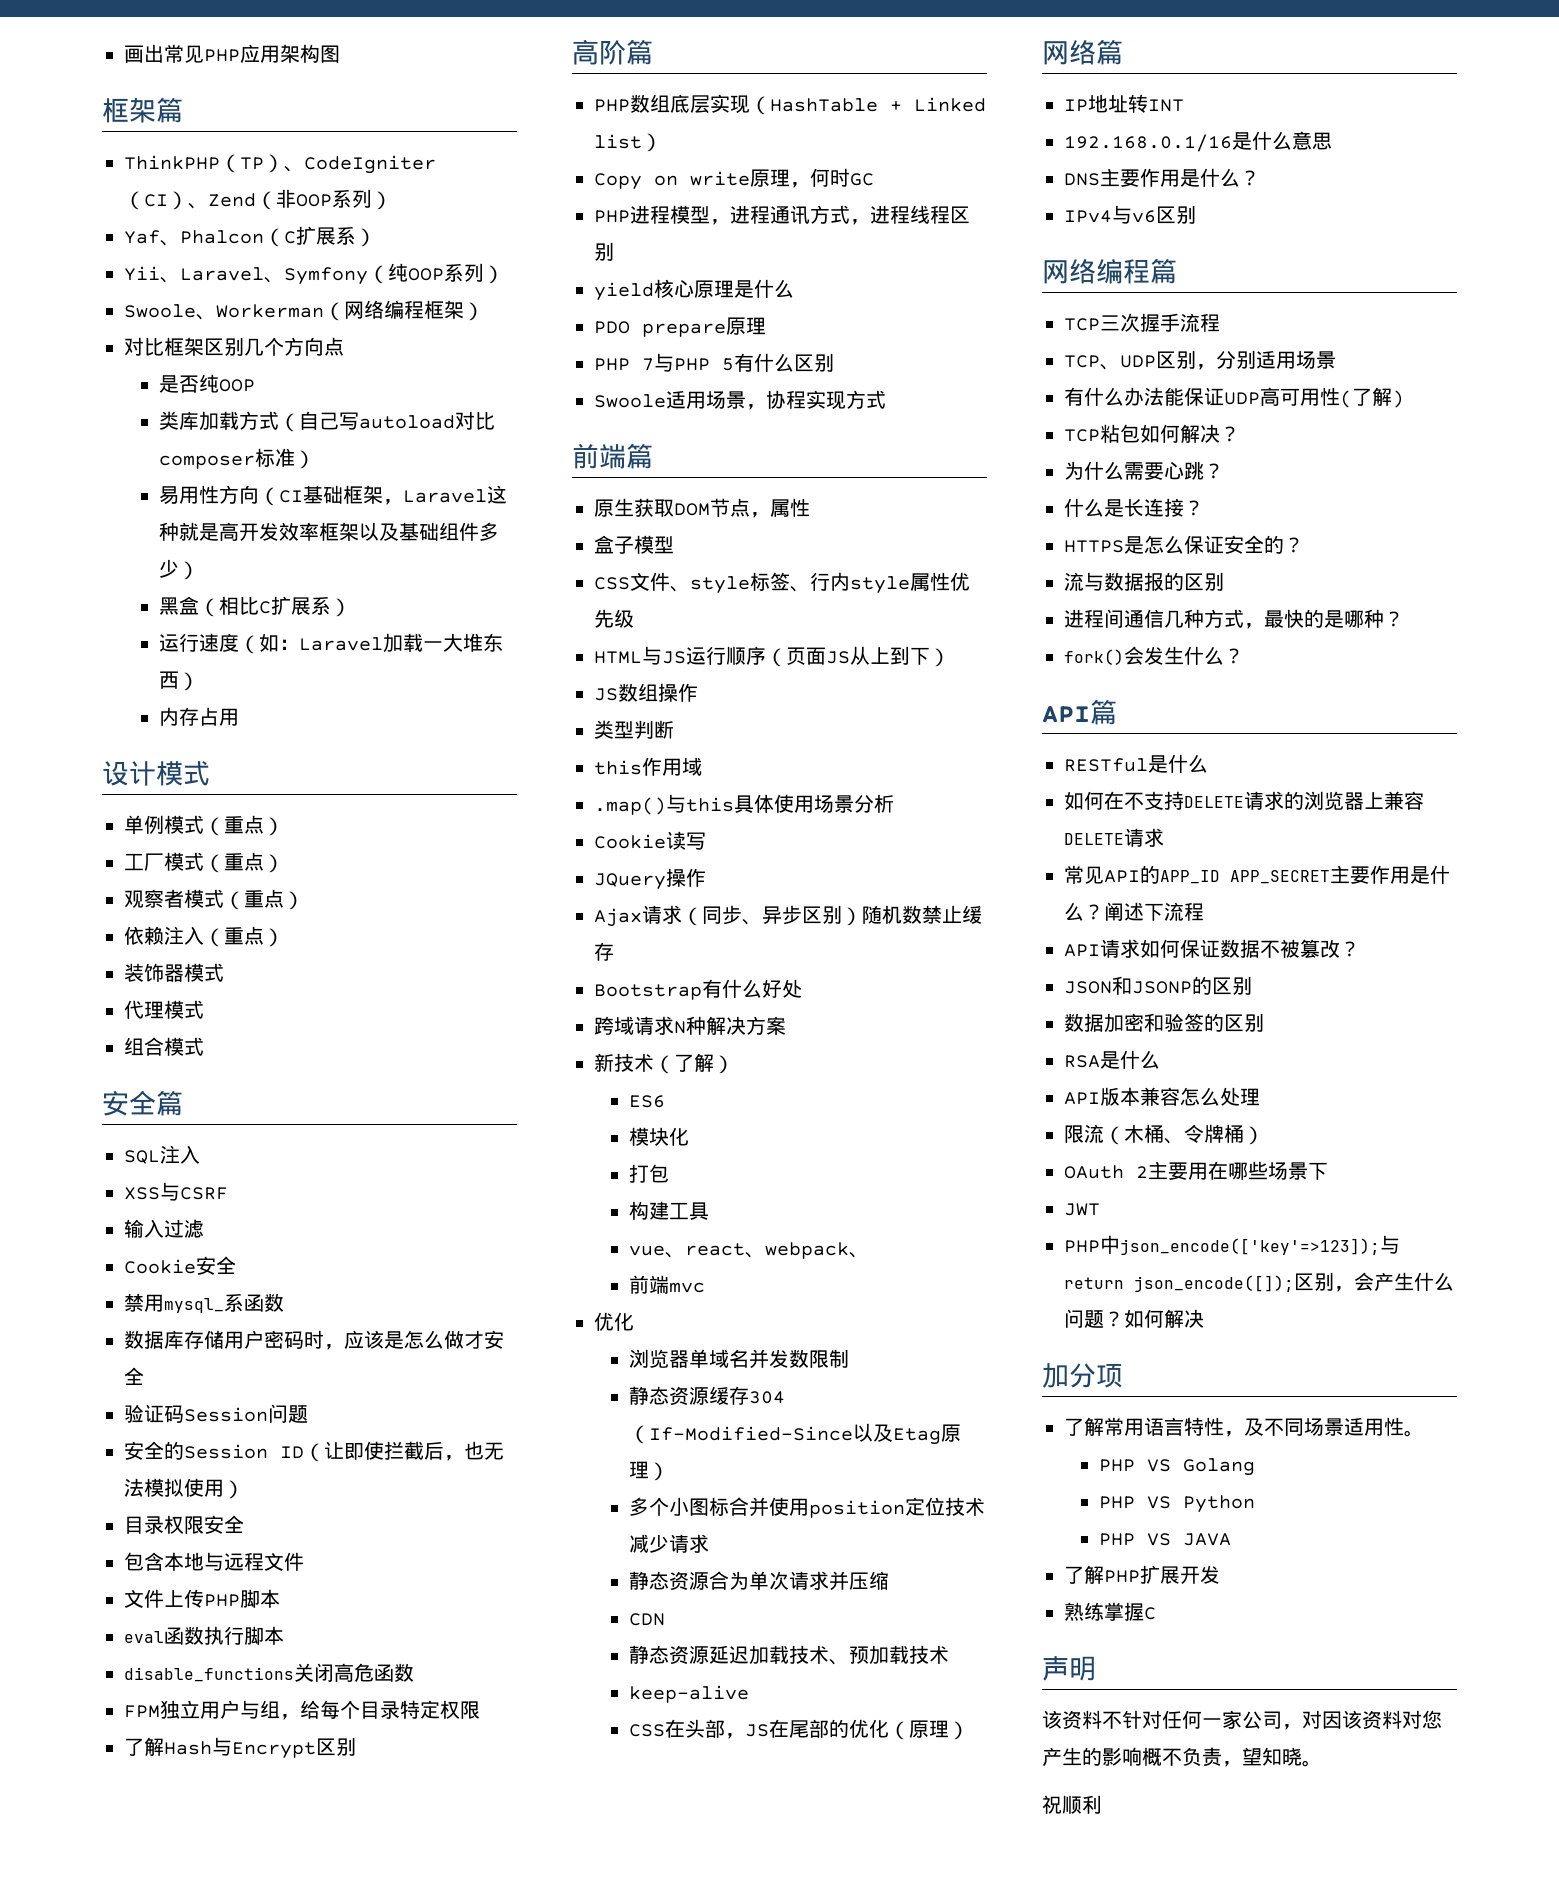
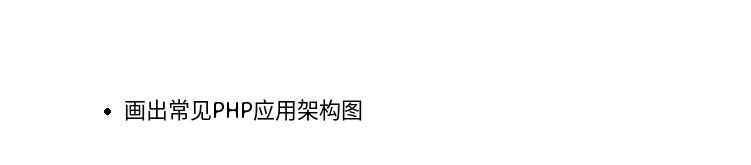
[102,97,183,123] [124,154,436,174] [124,189,392,210] [124,226,376,247] [124,263,504,285] [124,300,484,321] [124,337,344,356] [158,374,255,393] [158,411,495,432] [158,448,315,469] [158,485,507,506] [158,522,499,541] [158,559,199,580] [158,596,351,617] [158,633,503,654] [158,671,199,691] [158,707,239,726] [102,761,210,786] [124,815,284,836] [124,852,284,873] [124,889,304,910] [124,926,284,947] [124,963,224,982] [124,1000,204,1019] [124,1037,204,1056] [102,1090,183,1116] [124,1145,200,1164] [124,1182,228,1201] [124,1219,204,1238] [124,1256,236,1275] [124,1293,284,1313] [124,1330,504,1350] [124,1367,144,1386] [124,1404,308,1423] [124,1441,504,1462] [124,1478,244,1499] [124,1515,244,1534] [124,1552,304,1571] [124,1589,280,1608] [124,1626,284,1645] [124,1663,414,1682] [124,1700,480,1720] [124,1737,356,1759] [572,39,653,65] [594,94,986,115] [594,133,662,152] [594,168,874,190] [594,205,970,225] [594,242,614,261] [594,279,794,301] [594,317,766,337] [594,353,834,372] [594,390,886,410] [572,443,653,469] [594,498,810,518] [594,535,674,554] [594,572,970,594] [594,609,634,628] [594,646,950,667] [594,683,698,702] [594,720,674,739] [594,757,702,776] [594,794,894,815] [594,831,706,850] [594,868,706,890] [594,905,982,927] [594,942,614,961] [594,979,802,1000] [594,1016,786,1035] [594,1053,734,1074] [628,1095,665,1108] [628,1127,689,1146] [628,1164,669,1183] [628,1201,709,1220] [628,1242,869,1259] [628,1275,705,1294] [594,1312,634,1331] [628,1349,849,1369] [628,1386,785,1406] [628,1423,961,1445] [628,1461,669,1481] [628,1497,985,1518] [628,1534,709,1553] [628,1571,889,1591] [628,1613,665,1626] [628,1645,949,1665] [628,1685,749,1703] [628,1719,969,1740] [1042,39,1123,65] [1064,94,1184,113] [1064,131,1332,152] [1064,168,1260,187] [1064,205,1196,224] [1042,258,1177,284] [1064,313,1220,332] [1064,350,1336,370] [1064,387,1404,408] [1064,424,1240,443] [1064,461,1224,480] [1064,498,1204,517] [1064,535,1304,554] [1064,572,1224,591] [1064,609,1404,629] [1064,646,1244,665] [1042,699,1117,725] [1064,754,1208,773] [1064,791,1424,810] [1064,828,1164,847] [1064,865,1450,884] [1064,902,1204,921] [1064,939,1360,958] [1064,976,1252,995] [1064,1013,1264,1033] [1064,1050,1160,1069] [1064,1087,1260,1106] [1064,1124,1264,1145] [1064,1161,1328,1180] [1064,1203,1100,1216] [1064,1235,1400,1255] [1064,1272,1454,1292] [1064,1309,1204,1328] [1042,1363,1123,1388] [1064,1417,1424,1437] [1098,1458,1255,1476] [1098,1495,1255,1513] [1098,1533,1231,1546] [1064,1565,1220,1584] [1064,1602,1156,1621] [1042,1656,1096,1681] [1042,1710,1442,1730] [1042,1747,1322,1767] [1042,1795,1102,1814] // 框架篇 // ThinkPHP（TP）、CodeIgniter（CI）、Zend（非OOP系列） // Yaf、Phalcon（C扩展系） // Yii、Laravel、Symfony（纯OOP系列） // Swoole、Workerman（网络编程框架） // 对比框架区别几个方向点 // 是否纯OOP // 类库加载方式（自己写autoload对比composer标准） // 易用性方向（CI基础框架，Laravel这种就是高开发效率框架以及基础组件多少） // 黑盒（相比C扩展系） // 运行速度（如：Laravel加载一大堆东西） // 内存占用 // 设计模式 // 单例模式（重点） // 工厂模式（重点） // 观察者模式（重点） // 依赖注入（重点） // 装饰器模式 // 代理模式 // 组合模式 // 安全篇 // SQL注入 // XSS与CSRF // 输入过滤 // Cookie安全 // 禁用mysql_系函数 // 数据库存储用户密码时，应该是怎么做才安全 // 验证码Session问题 // 安全的Session ID（让即使拦截后，也无法模拟使用） // 目录权限安全 // 包含本地与远程文件 // 文件上传PHP脚本 // eval函数执行脚本 // disable_functions关闭高危函数 // FPM独立用户与组，给每个目录特定权限 // 了解Hash与Encrypt区别 // 高阶篇 // PHP数组底层实现（HashTable + Linked list） // Copy on write原理，何时GC // PHP进程模型，进程通讯方式，进程线程区别 // yield核心原理是什么 // PDO prepare原理 // PHP 7与PHP 5有什么区别 // Swoole适用场景，协程实现方式 // 前端篇 // 原生获取DOM节点，属性 // 盒子模型 // CSS文件、style标签、行内style属性优先级 // HTML与JS运行顺序（页面JS从上到下） // JS数组操作 // 类型判断 // this作用域 // .map()与this具体使用场景分析 // Cookie读写 // JQuery操作 // Ajax请求（同步、异步区别）随机数禁止缓存 // Bootstrap有什么好处 // 跨域请求N种解决方案 // 新技术（了解） // ES6 // 模块化 // 打包 // 构建工具 // vue、react、webpack、 // 前端mvc // 优化 // 浏览器单域名并发数限制 // 静态资源缓存304（If-Modified-Since以及Etag原理） // 多个小图标合并使用position定位技术减少请求 // 静态资源合为单次请求并压缩 // CDN // 静态资源延迟加载技术、预加载技术 // keep-alive // CSS在头部，JS在尾部的优化（原理） // 网络篇 // IP地址转INT // 192.168.0.1/16是什么意思 // DNS主要作用是什么？ // IPv4与v6区别 // 网络编程篇 // TCP三次握手流程 // TCP、UDP区别，分别适用场景 // 有什么办法能保证UDP高可用性(了解) // TCP粘包如何解决？ // 为什么需要心跳？ // 什么是长连接？ // HTTPS是怎么保证安全的？ // 流与数据报的区别 // 进程间通信几种方式，最快的是哪种？ // fork()会发生什么？ // API篇 // RESTful是什么 // 如何在不支持DELETE请求的浏览器上兼容DELETE请求 // 常见API的APP_ID APP_SECRET主要作用是什么？阐述下流程 // API请求如何保证数据不被篡改？ // JSON和JSONP的区别 // 数据加密和验签的区别 // RSA是什么 // API版本兼容怎么处理 // 限流（木桶、令牌桶） // OAuth 2主要用在哪些场景下 // JWT // PHP中json_encode(['key'=>123]);与return json_encode([]);区别，会产生什么问题？如何解决 // 加分项 // 了解常用语言特性，及不同场景适用性。 // PHP VS Golang // PHP VS Python // PHP VS JAVA // 了解PHP扩展开发 // 熟练掌握C // 声明 // 该资料不针对任何一家公司，对因该资料对您产生的影响概不负责，望知晓。 // 祝顺利 -> (364, 110) none

